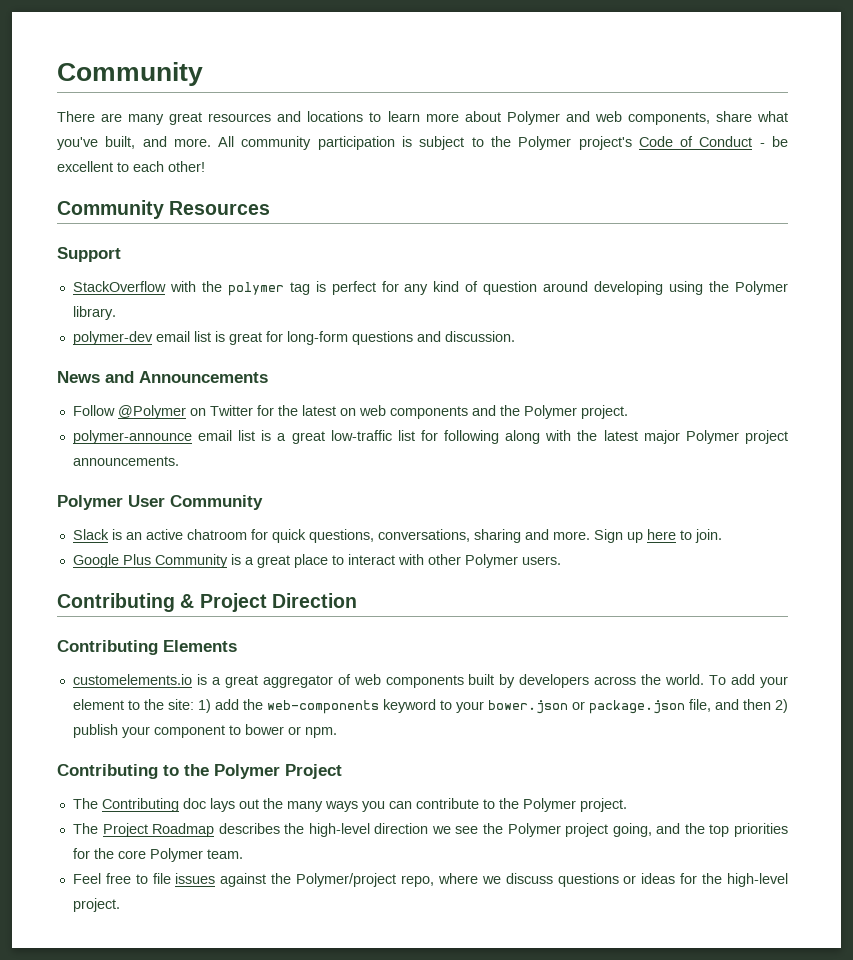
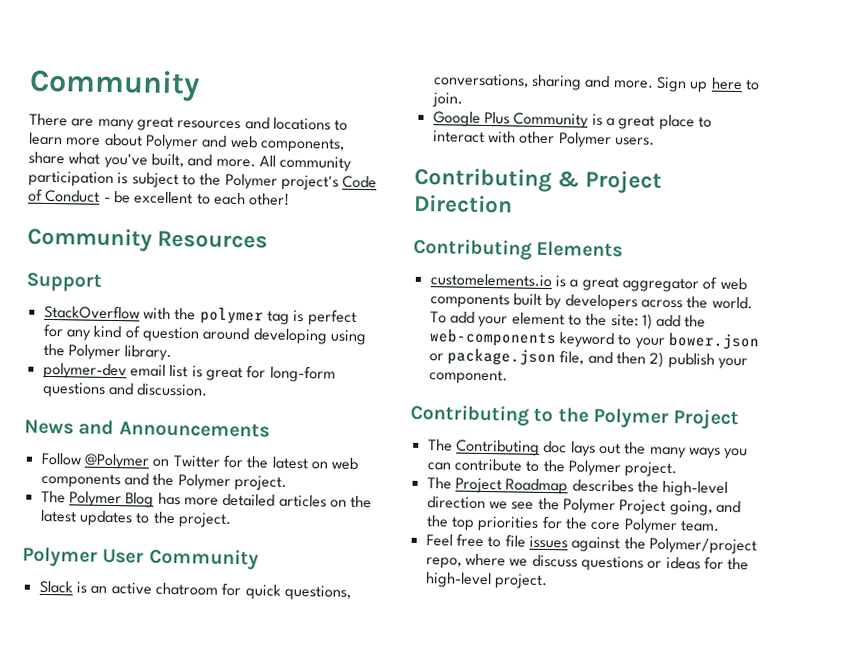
[72,430,788,444] [72,456,179,466] polymer-announce email list is a great low-traffic list for following along with the latest major Polymer project announcements. -> [40,490,373,509] [39,509,232,528] The Polymer Blog has more detailed articles on the latest updates to the project.
[153,724,337,738] component to bower or npm. -> [428,369,508,385] component.
[565,823,609,837] project -> [619,499,667,515] Project

